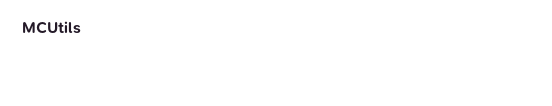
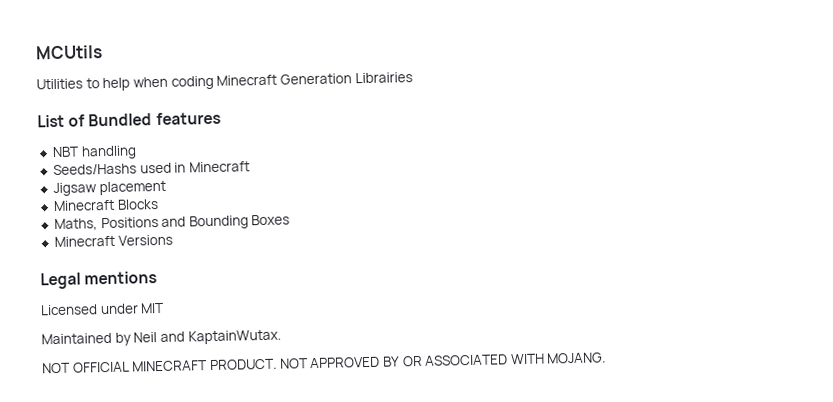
(81, 27) none -> [36,72,413,92] [37,111,221,128] [51,145,137,160] [52,161,250,176] [52,180,166,197] [52,199,159,212] [53,214,291,232] [53,234,173,248] [40,271,158,290] [40,302,165,316] [41,329,281,346] [42,352,607,374] // Utilities to help when coding Minecraft Generation Librairies // List of Bundled features // NBT handling // Seeds/Hashs used in Minecraft // Jigsaw placement // Minecraft Blocks // Maths, Positions and Bounding Boxes // Minecraft Versions // Legal mentions // Licensed under MIT // Maintained by Neil and KaptainWutax. // NOT OFFICIAL MINECRAFT PRODUCT. NOT APPROVED BY OR ASSOCIATED WITH MOJANG.

